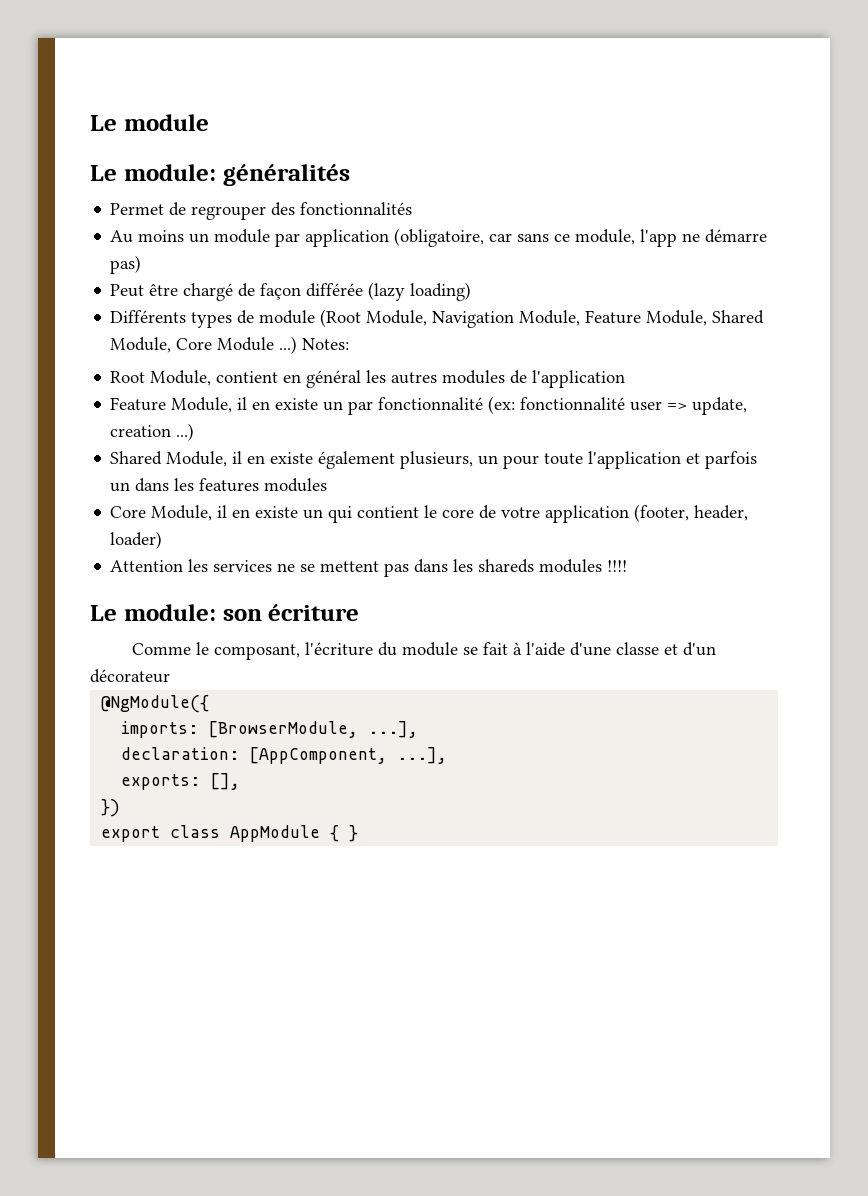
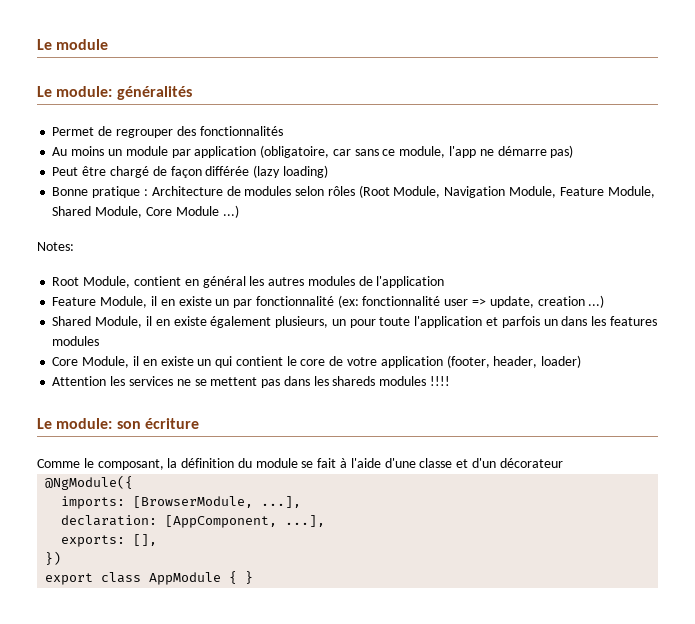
[110,310,316,328] Différents types de module -> [52,186,355,198] Bonne pratique : Architecture de modules selon rôles
(298, 345) none -> (239, 211) //
[305,642,374,656] l'écriture -> [167,458,235,468] la définition

